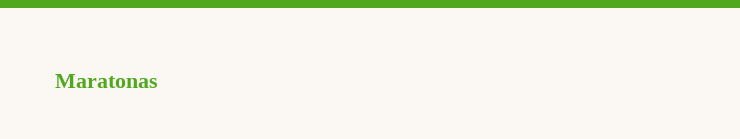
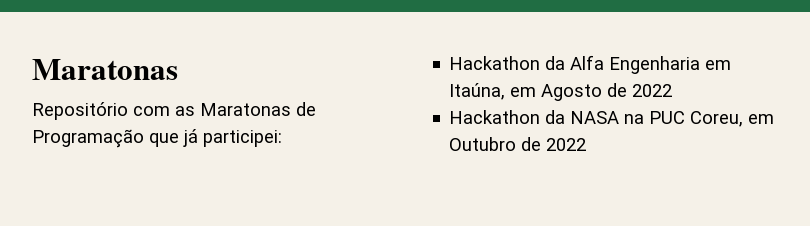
[55,74,158,88] Maratonas -> [32,59,178,80] [32,102,316,120] [32,129,282,148] [449,55,732,74] [449,83,673,101] [449,110,775,127] [449,137,587,151] Maratonas // Repositório com as Maratonas de Programação que já participei: // Hackathon da Alfa Engenharia em Itaúna, em Agosto de 2022 // Hackathon da NASA na PUC Coreu, em Outubro de 2022

